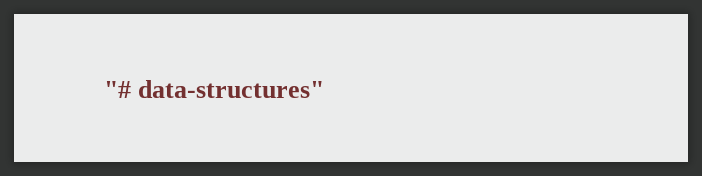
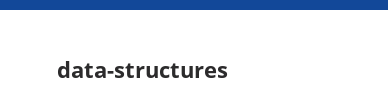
[104,80,325,98] "# data-structures" -> [57,61,228,78] data-structures

